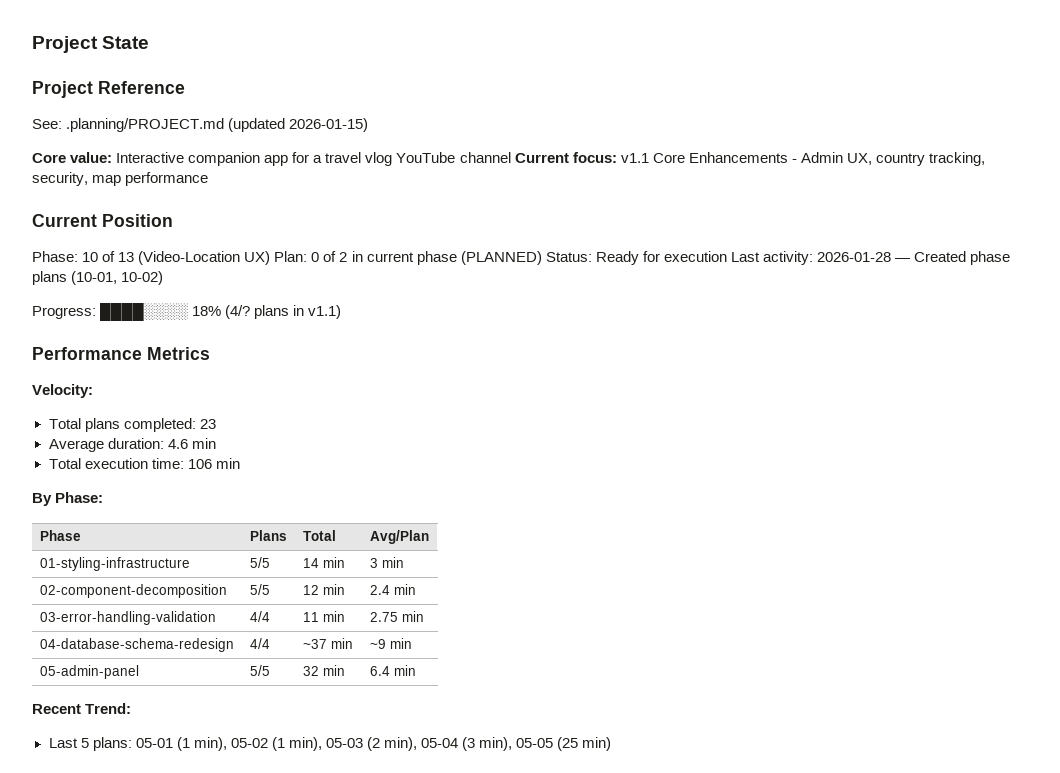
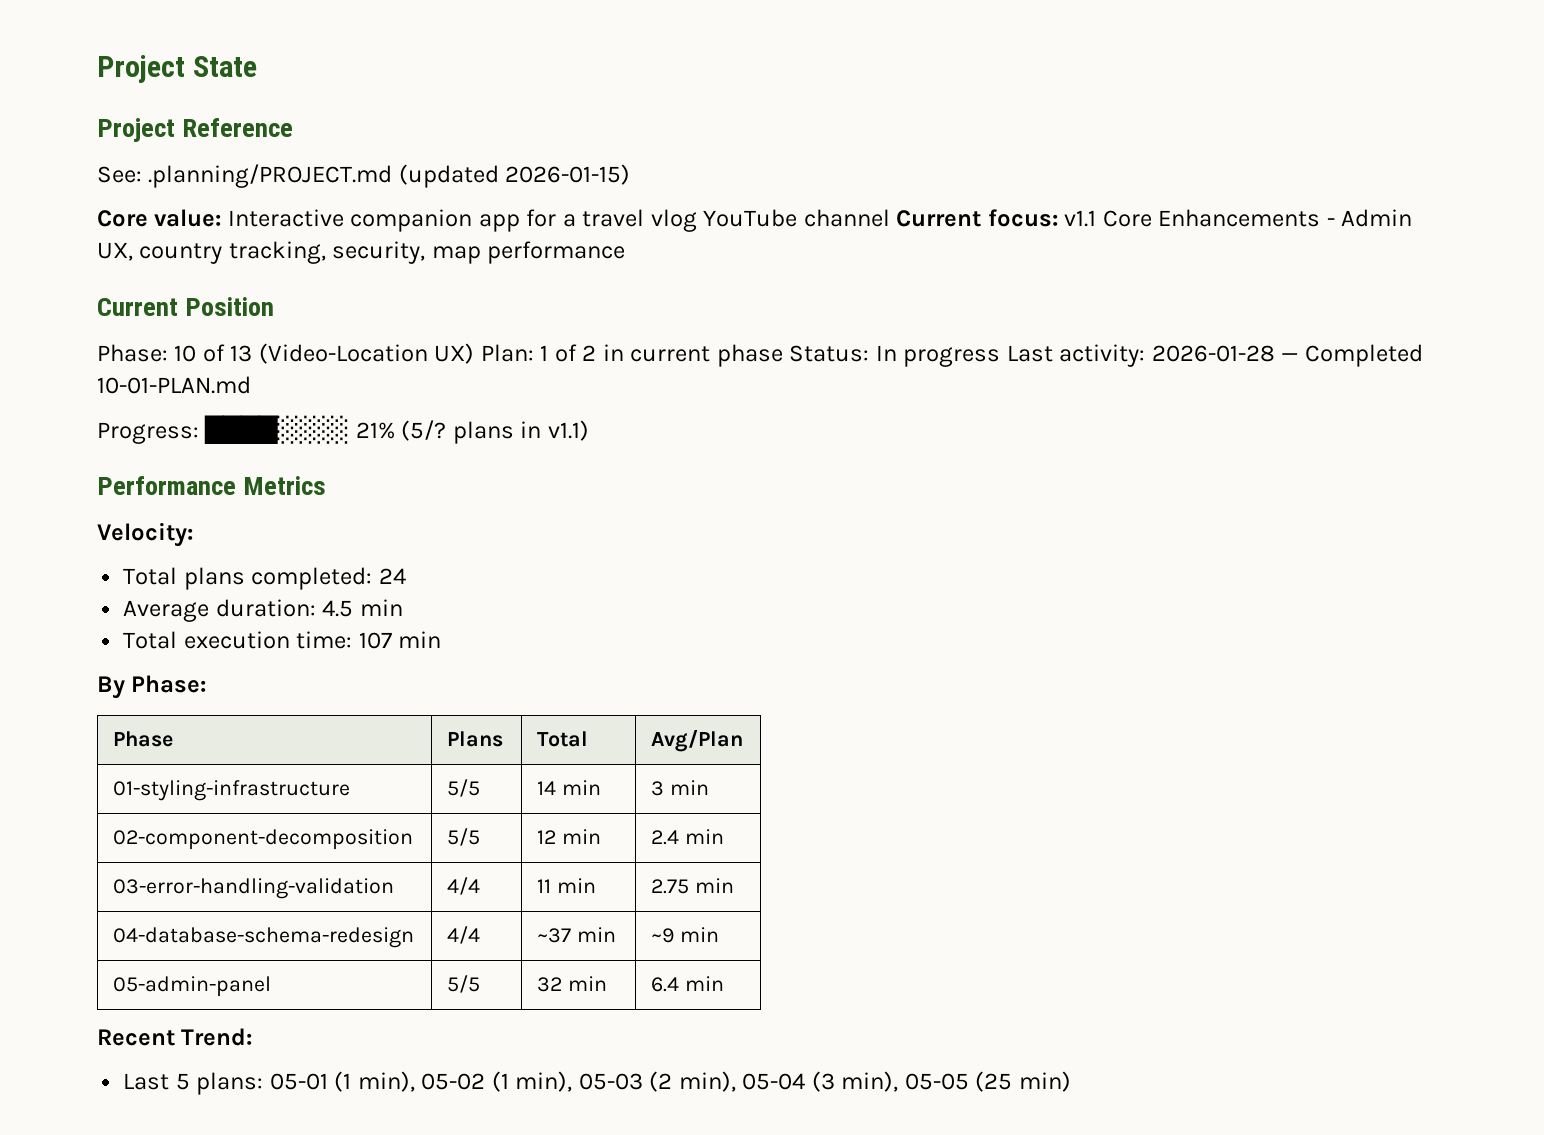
[311,252,320,262] 0 -> [540,345,549,361] 1
[460,251,1011,265] [32,271,164,285] (PLANNED) Status: Ready for execution Last activity: 2026-01-28 — Created phase plans (10-01, 10-02) -> [789,344,1423,367] [97,376,251,394] Status: In progress Last activity: 2026-01-28 — Completed 10-01-PLAN.md
[192,305,251,319] 18% (4/? -> [355,420,447,441] 21% (5/?
[199,419,216,429] 23 -> [378,568,406,584] 24
[167,439,188,449] 4.6 -> [322,600,354,617] 4.5
[187,459,212,469] 106 -> [358,632,392,649] 107

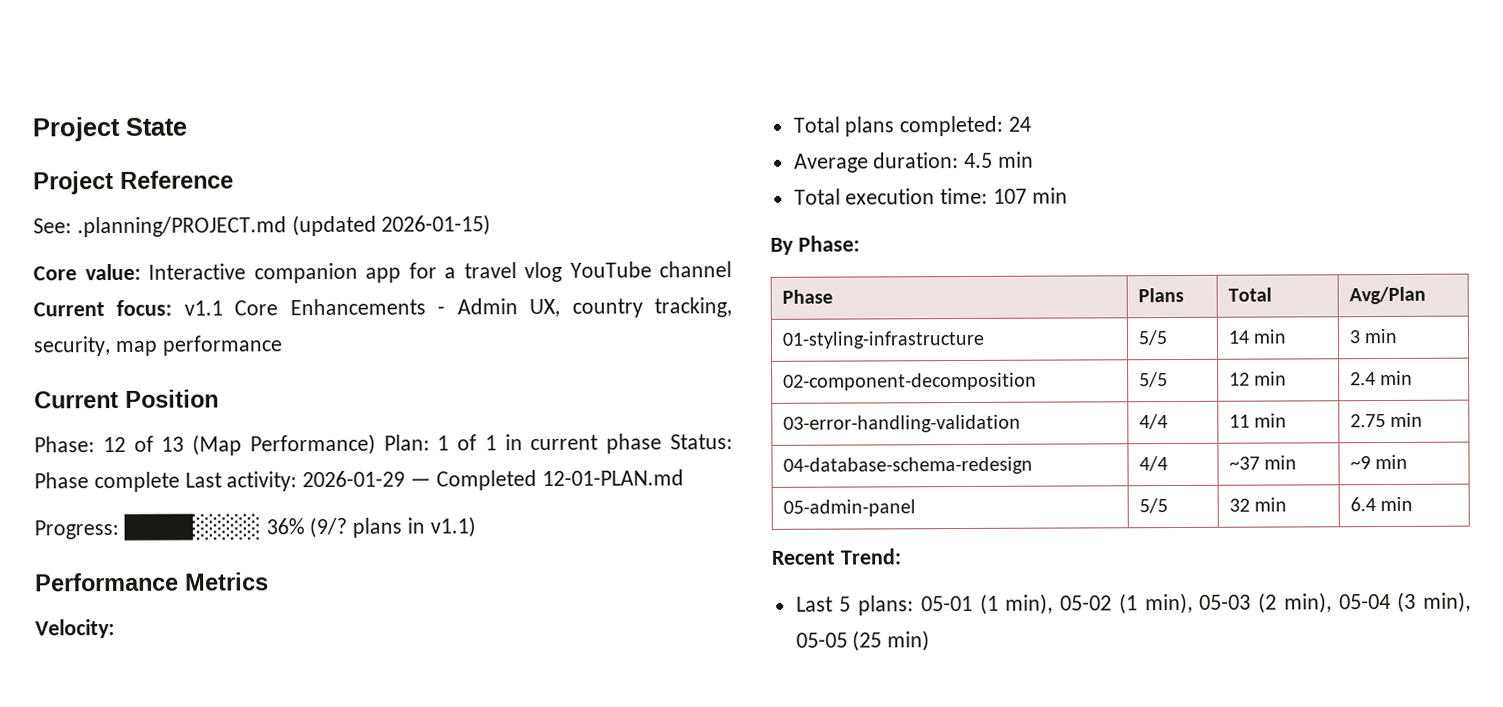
[174,345,197,362] 10 -> [102,436,126,453] 12
[258,343,475,364] (Video-Location UX) -> [192,433,376,456] (Map Performance)
[582,345,597,361] 2 -> [484,435,497,451] 1
[875,345,1001,367] In progress -> [34,471,180,493] Phase complete
[1151,345,1275,362] 2026-01-28 -> [302,470,406,488] 2026-01-29
[97,376,251,394] 10-01-PLAN.md -> [541,469,684,486] 12-01-PLAN.md
[355,420,447,441] 21% (5/? -> [265,516,348,539] 36% (9/?

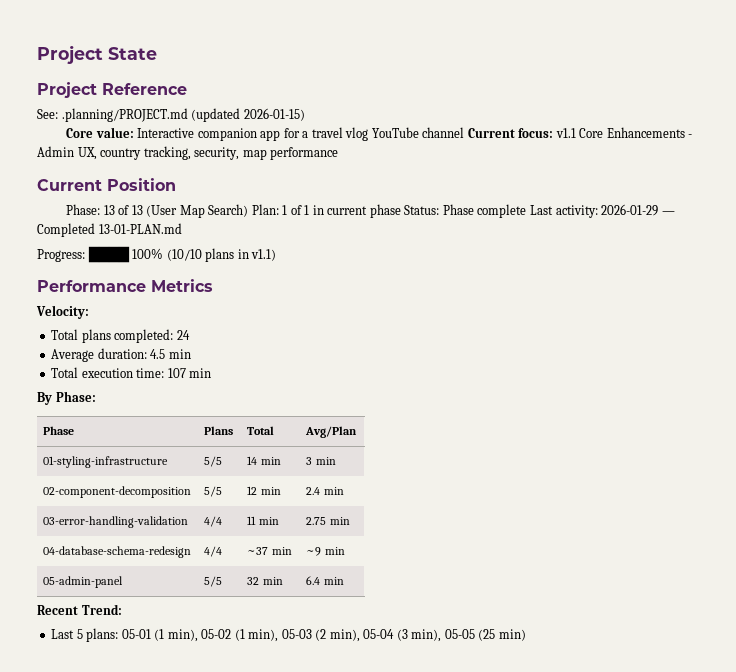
[102,436,126,453] 12 -> [103,205,115,215] 13
[192,433,376,456] (Map Performance) -> [146,204,249,218] (User Map Search)
[541,469,684,486] 12-01-PLAN.md -> [98,223,182,234] 13-01-PLAN.md
[122,513,348,541] ████░░░░ 36% (9/? -> [87,246,202,263] ████ 100% (10/10

